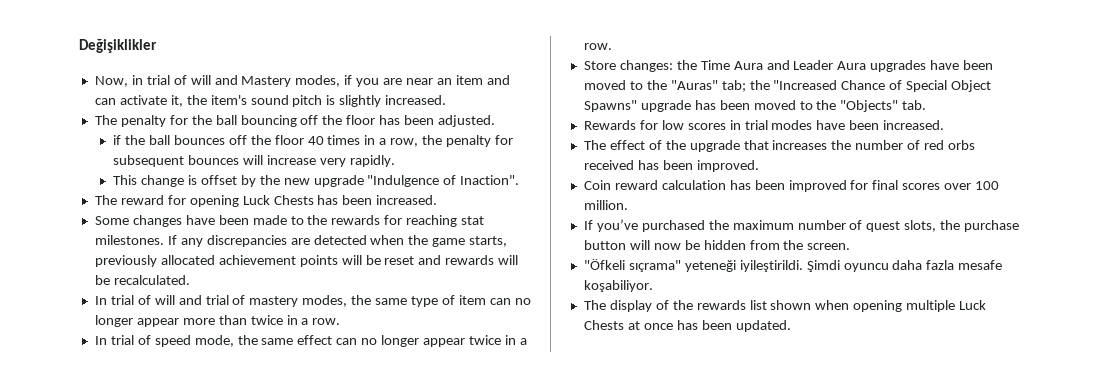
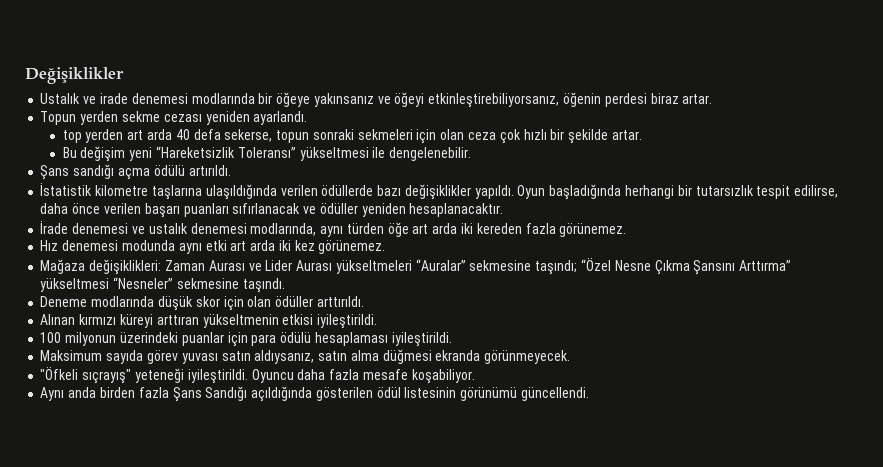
[94,75,510,87] [94,95,447,107] [94,115,496,127] [113,135,513,147] [113,155,395,167] [113,175,520,187] [94,195,438,207] [94,215,485,227] [94,235,508,247] [94,255,519,267] [94,275,190,285] [94,295,531,307] [94,315,341,327] [94,335,527,347] [583,43,612,50] [583,60,994,72] [583,80,992,92] [583,100,927,112] [583,120,945,130] [583,140,976,152] [583,160,759,172] [583,180,1000,192] [583,200,628,210] [583,219,1020,232] [583,240,851,250] Now, in trial of will and Mastery modes, if you are near an item and can activate it, the item's sound pitch is slightly increased. // The penalty for the ball bouncing off the floor has been adjusted. // if the ball bounces off the floor 40 times in a row, the penalty for subsequent bounces will increase very rapidly. // This change is offset by the new upgrade "Indulgence of Inaction". // The reward for opening Luck Chests has been increased. // Some changes have been made to the rewards for reaching stat milestones. If any discrepancies are detected when the game starts, previously allocated achievement points will be reset and rewards will be recalculated. // In trial of will and trial of mastery modes, the same type of item can no longer appear more than twice in a row. // In trial of speed mode, the same effect can no longer appear twice in a row. // Store changes: the Time Aura and Leader Aura upgrades have been moved to the "Auras" tab; the "Increased Chance of Special Object Spawns" upgrade has been moved to the "Objects" tab. // Rewards for low scores in trial modes have been increased. // The effect of the upgrade that increases the number of red orbs received has been improved. // Coin reward calculation has been improved for final scores over 100 million. // If you’ve purchased the maximum number of quest slots, the purchase button will now be hidden from the screen. -> [40,92,713,108] [40,111,308,125] [62,129,642,144] [62,146,472,162] [40,164,231,180] [40,182,839,200] [40,203,504,218] [40,220,627,237] [40,240,386,254] [40,257,792,275] [40,277,285,293] [40,296,364,311] [40,314,378,329] [40,332,452,347] [40,349,571,364] Ustalık ve irade denemesi modlarında bir öğeye yakınsanız ve öğeyi etkinleştirebiliyorsanız, öğenin perdesi biraz artar. // Topun yerden sekme cezası yeniden ayarlandı. // top yerden art arda 40 defa sekerse, topun sonraki sekmeleri için olan ceza çok hızlı bir şekilde artar. // Bu değişim yeni “Hareketsizlik Toleransı” yükseltmesi ile dengelenebilir. // Şans sandığı açma ödülü artırıldı. // İstatistik kilometre taşlarına ulaşıldığında verilen ödüllerde bazı değişiklikler yapıldı. Oyun başladığında herhangi bir tutarsızlık tespit edilirse, daha önce verilen başarı puanları sıfırlanacak ve ödüller yeniden hesaplanacaktır. // İrade denemesi ve ustalık denemesi modlarında, aynı türden öğe art arda iki kereden fazla görünemez. // Hız denemesi modunda aynı etki art arda iki kez görünemez. // Mağaza değişiklikleri: Zaman Aurası ve Lider Aurası yükseltmeleri “Auralar” sekmesine taşındı; “Özel Nesne Çıkma Şansını Arttırma” yükseltmesi “Nesneler” sekmesine taşındı. // Deneme modlarında düşük skor için olan ödüller arttırıldı. // Alınan kırmızı küreyi arttıran yükseltmenin etkisi iyileştirildi. // 100 milyonun üzerindeki puanlar için para ödülü hesaplaması iyileştirildi. // Maksimum sayıda görev yuvası satın aldıysanız, satın alma düğmesi ekranda görünmeyecek.
[628,260,681,272] sıçrama" -> [82,369,132,384] sıçrayış"
[806,260,889,272] Şimdi oyuncu -> [251,369,294,383] Oyuncu
[583,300,987,312] [583,320,791,332] The display of the rewards list shown when opening multiple Luck Chests at once has been updated. -> [40,386,589,402] Aynı anda birden fazla Şans Sandığı açıldığında gösterilen ödül listesinin görünümü güncellendi.

